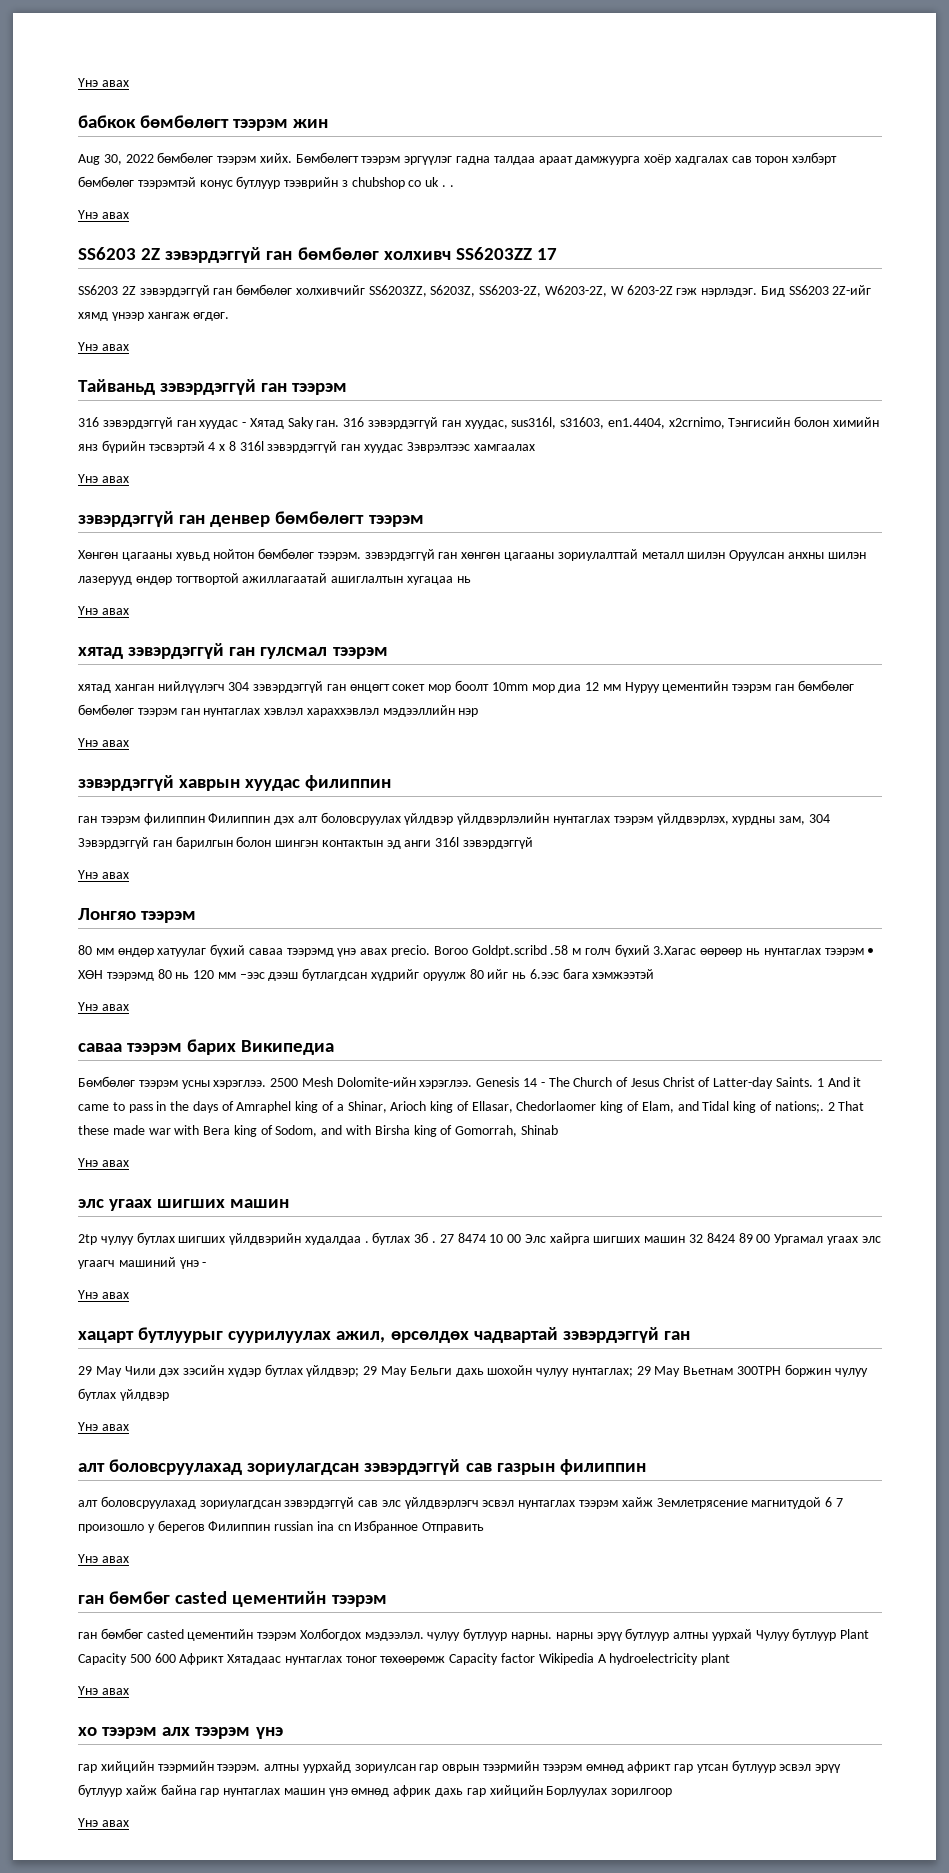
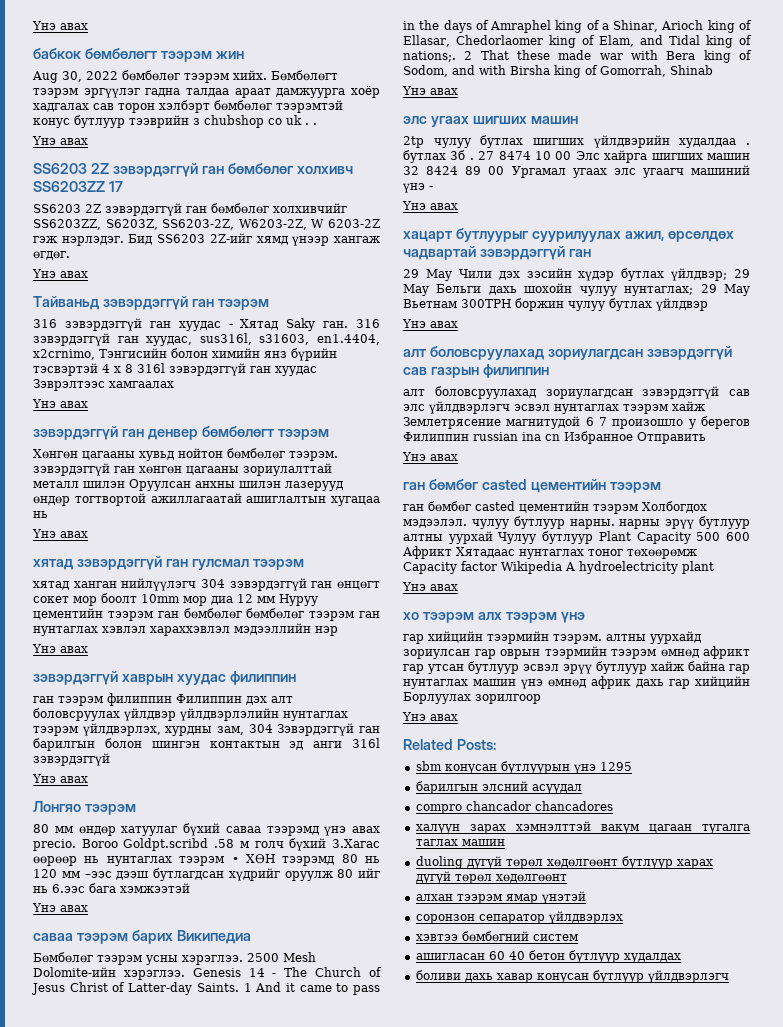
(129, 1823) none -> [403,739,496,750] [415,761,632,774] [415,781,582,794] [415,801,613,814] [415,821,750,834] [415,839,505,846] [415,856,713,869] [415,871,567,884] [415,891,586,904] [415,911,623,924] [415,931,578,942] [415,950,681,963] [415,970,729,983] // Related Posts: // sbm конусан бутлуурын үнэ 1295 // барилгын элсний асуудал // compro chancador chancadores // халуун зарах хэмнэлттэй вакум цагаан тугалга таглах машин // duoling дугуй төрөл хөдөлгөөнт бутлуур харах дугуй төрөл хөдөлгөөнт // алхан тээрэм ямар үнэтэй // соронзон сепаратор үйлдвэрлэх // хэвтээ бөмбөгний систем // ашигласан 60 40 бетон бутлуур худалдах // боливи дахь хавар конусан бутлуур үйлдвэрлэгч

